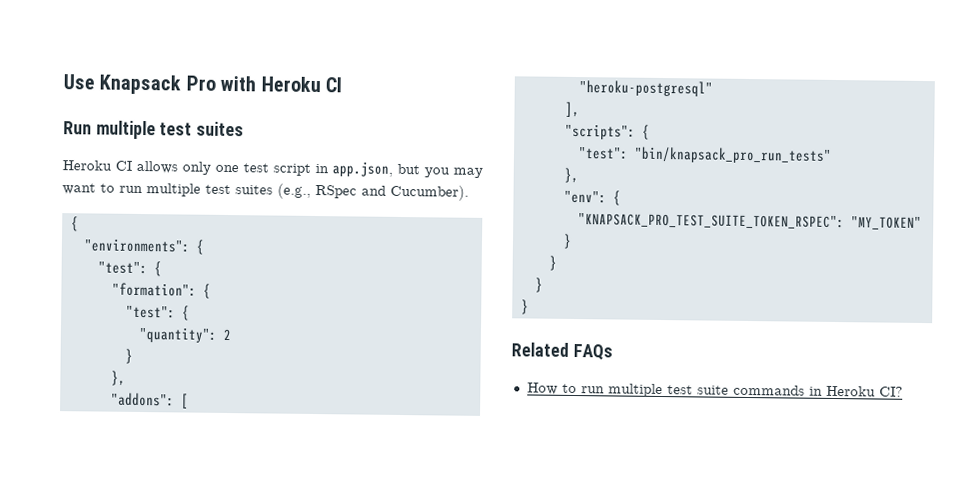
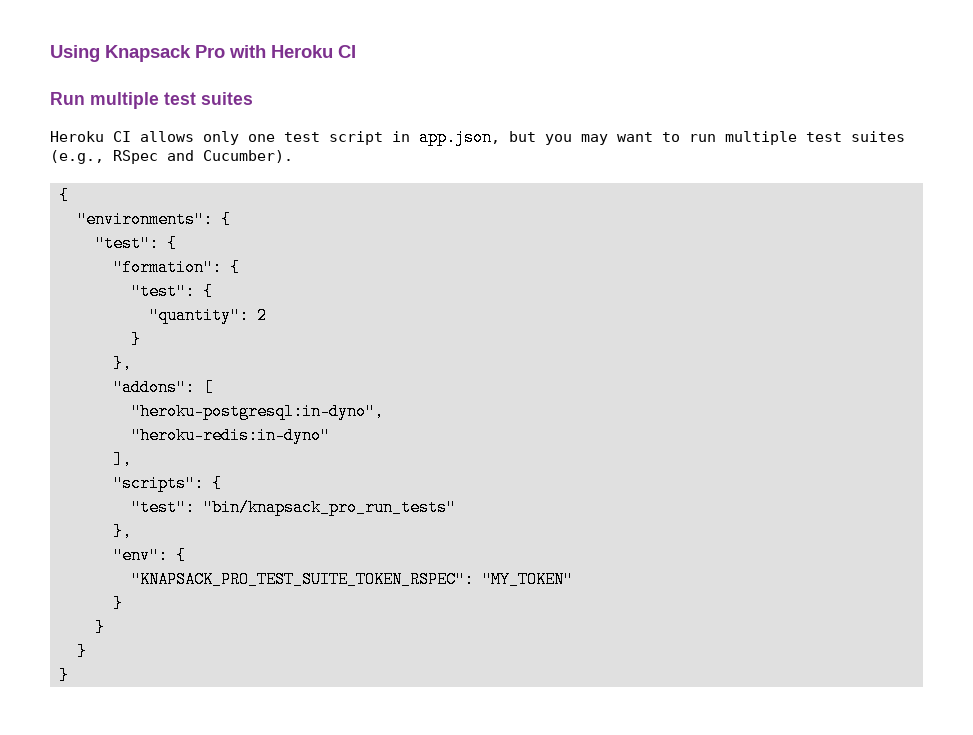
[63,74,95,90] Use -> [50,45,100,62] Using
[578,80,713,97] "heroku-postgresql" -> [131,403,384,420] [131,427,330,444] "heroku-postgresql:in-dyno", // "heroku-redis:in-dyno"
[511,342,613,361] [526,382,903,398] // Related FAQs // How to run multiple test suite commands in Heroku CI? -> (69, 675) none

